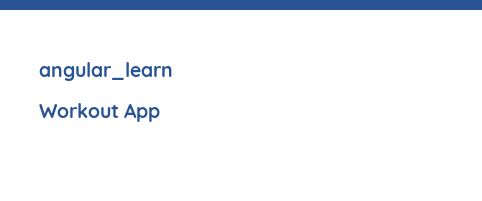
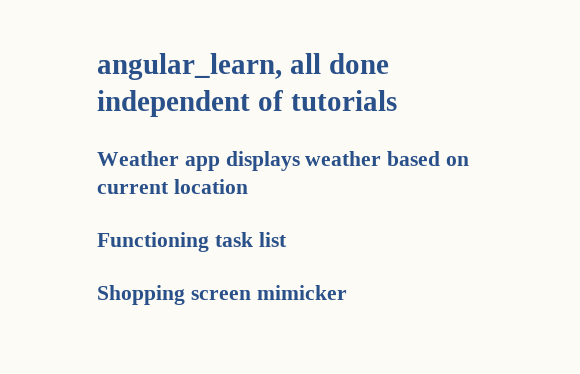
[39,62,173,81] [39,103,161,122] angular_learn // Workout App -> [97,53,389,80] [97,90,397,117] [97,151,470,171] [97,179,248,194] [97,232,287,252] [97,285,347,305] angular_learn, all done independent of tutorials // Weather app displays weather based on current location // Functioning task list // Shopping screen mimicker

